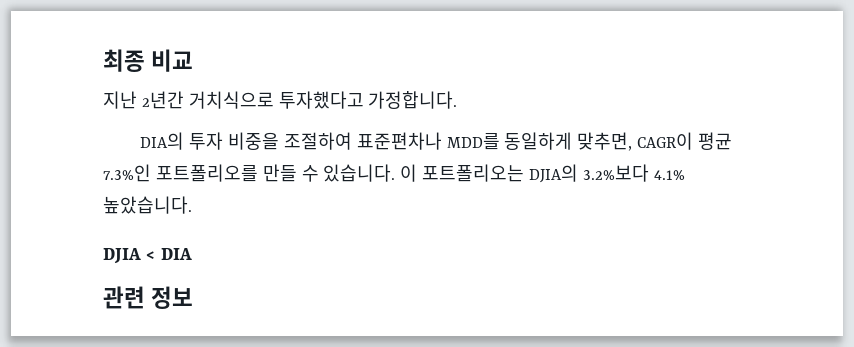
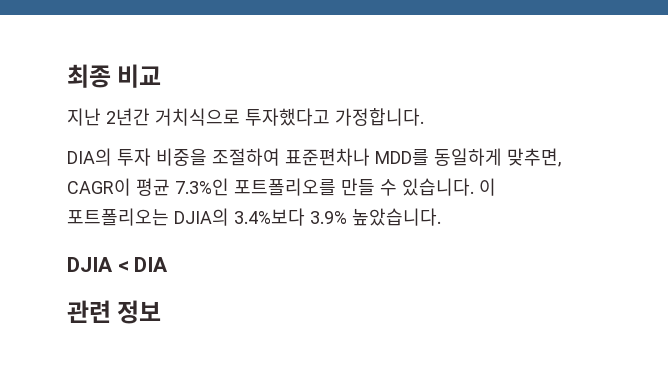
[582,164,685,182] 3.2%보다 4.1% -> [234,208,347,226] 3.4%보다 3.9%

